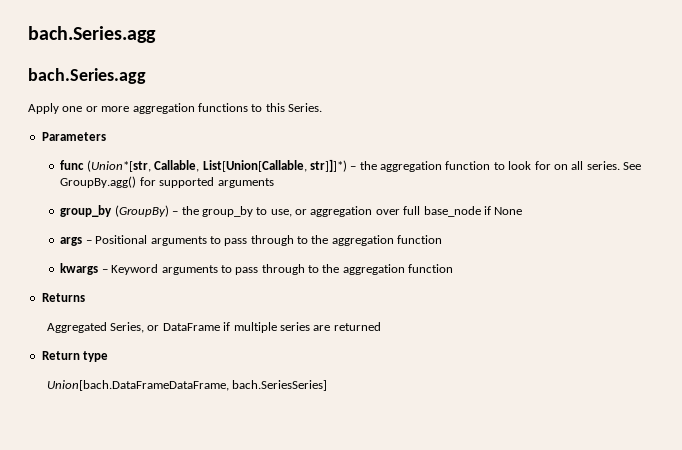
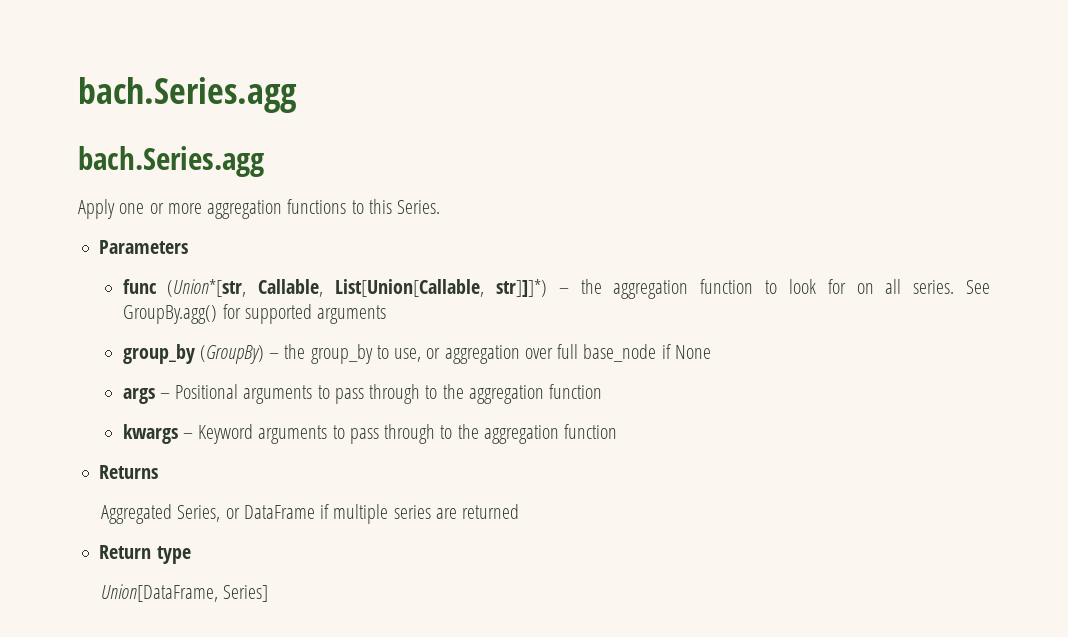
[46,380,328,391] Union[bach.DataFrameDataFrame, bach.SeriesSeries] -> [101,584,269,602] Union[DataFrame, Series]

